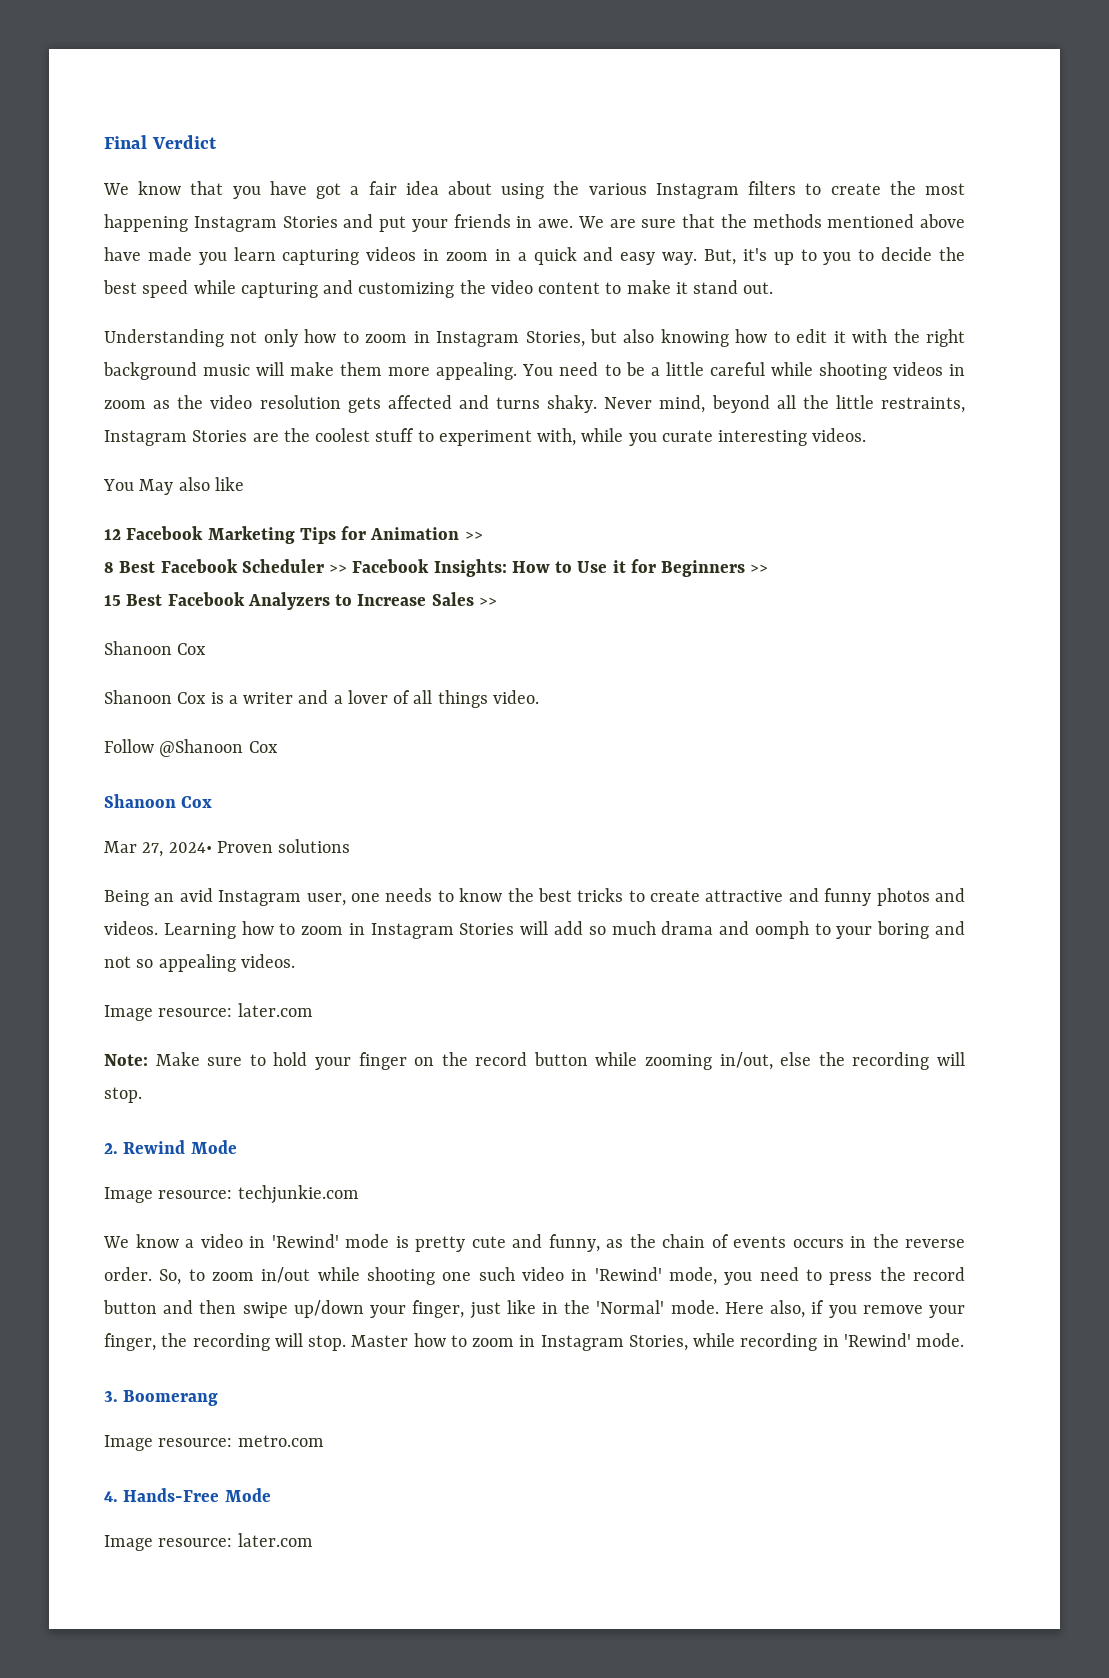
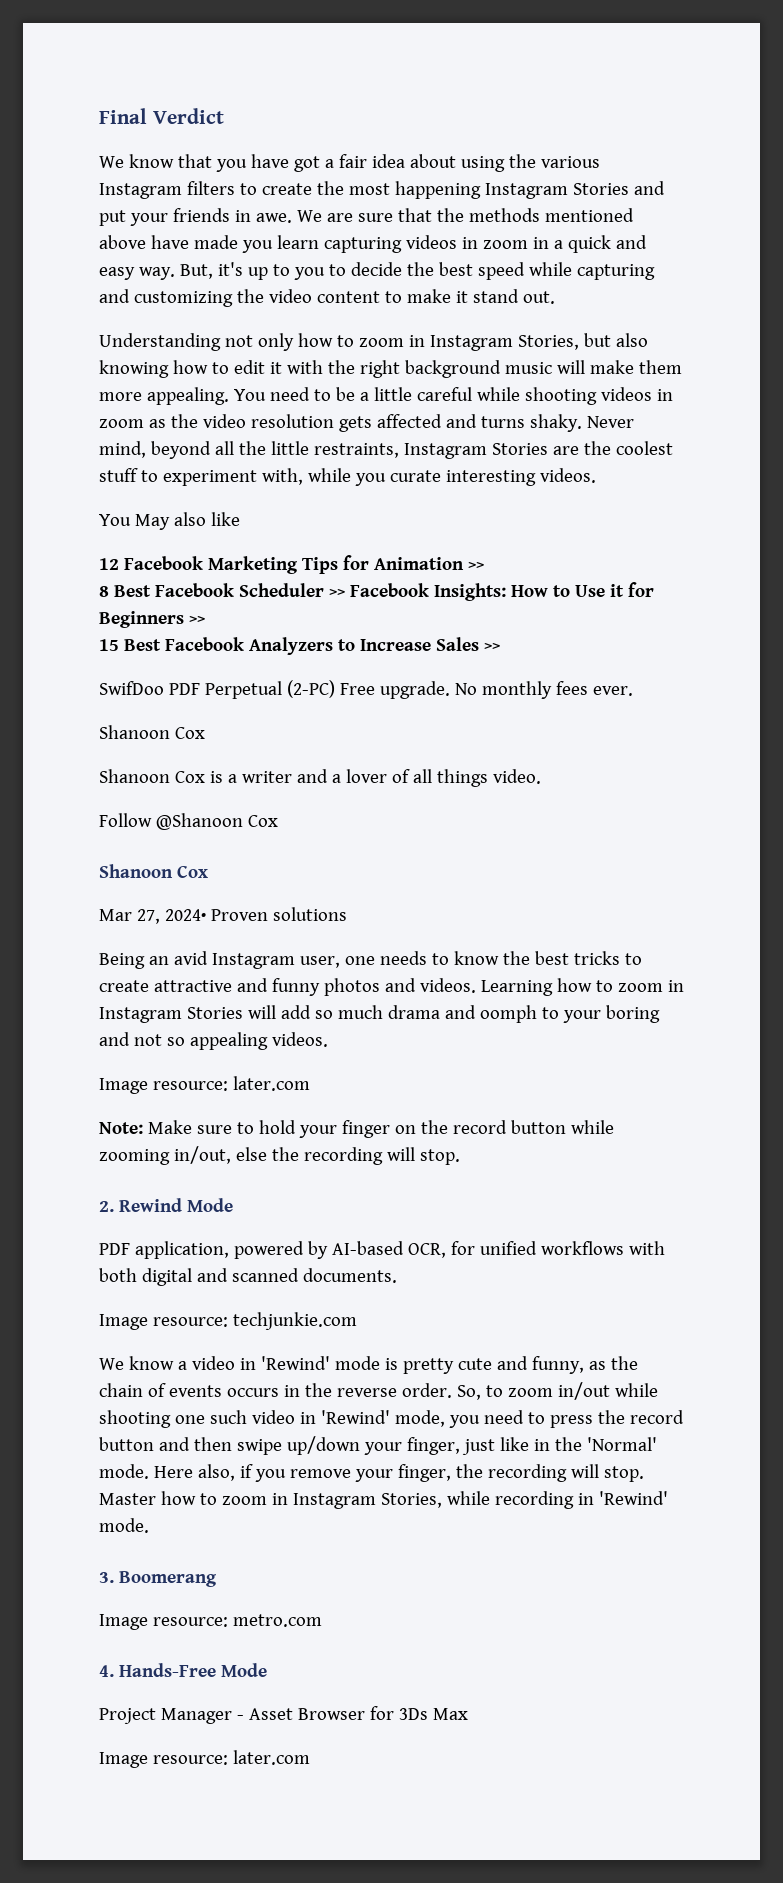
(497, 601) none -> [99,680,633,699] // SwifDoo PDF Perpetual (2-PC) Free upgrade. No monthly fees ever.
(237, 1147) none -> [99,1241,665,1259] [99,1268,397,1286] // PDF application, powered by AI-based OCR, for unified workflows with both digital and scanned documents.
(271, 1495) none -> [99,1706,468,1724] // Project Manager - Asset Browser for 3Ds Max

